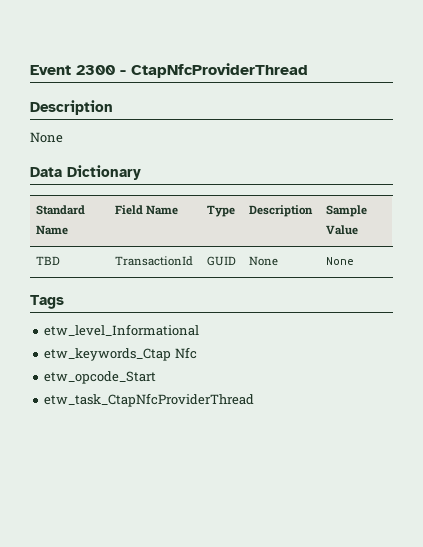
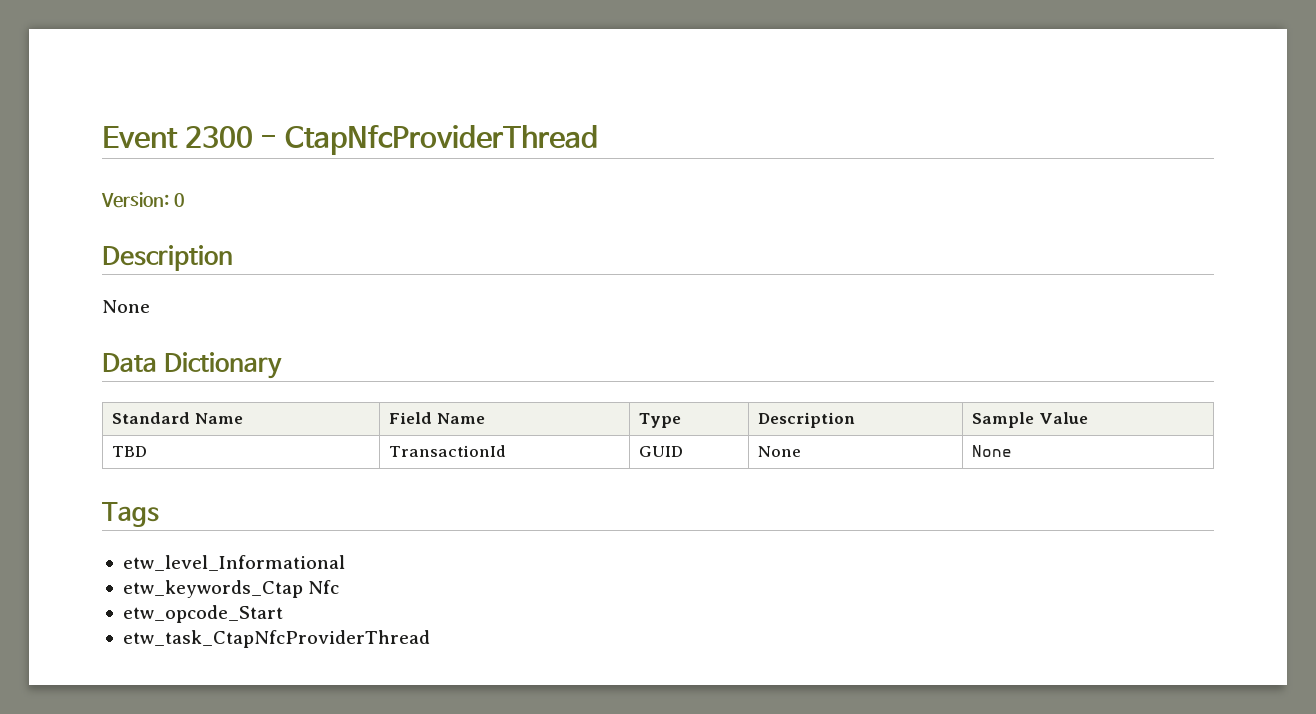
(308, 70) none -> [101,192,185,208] // Version: 0

